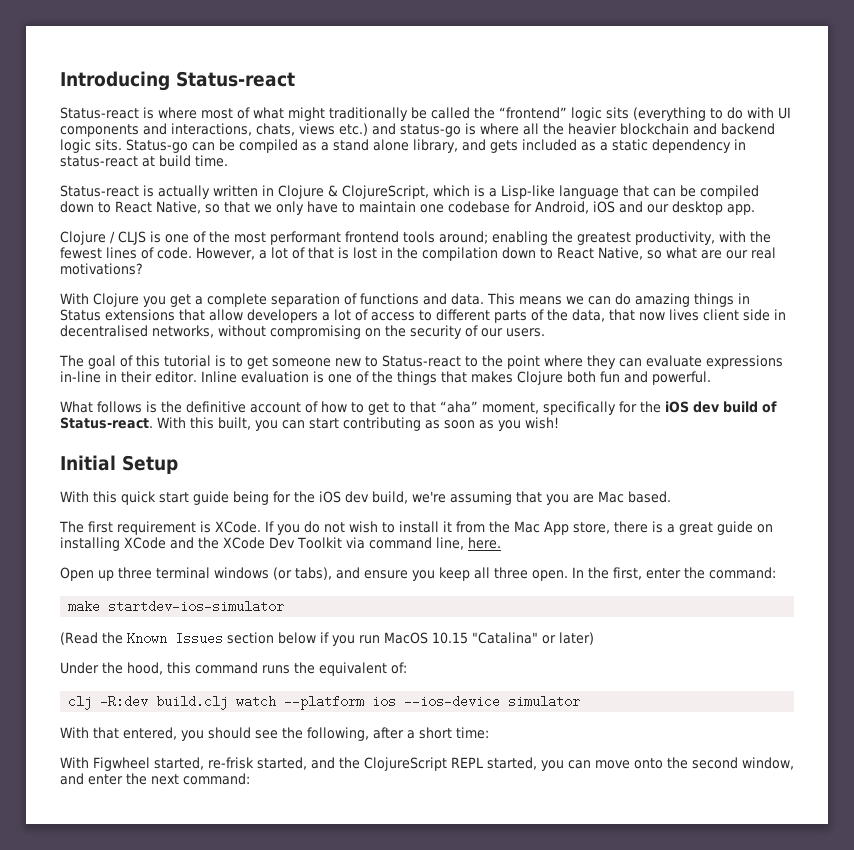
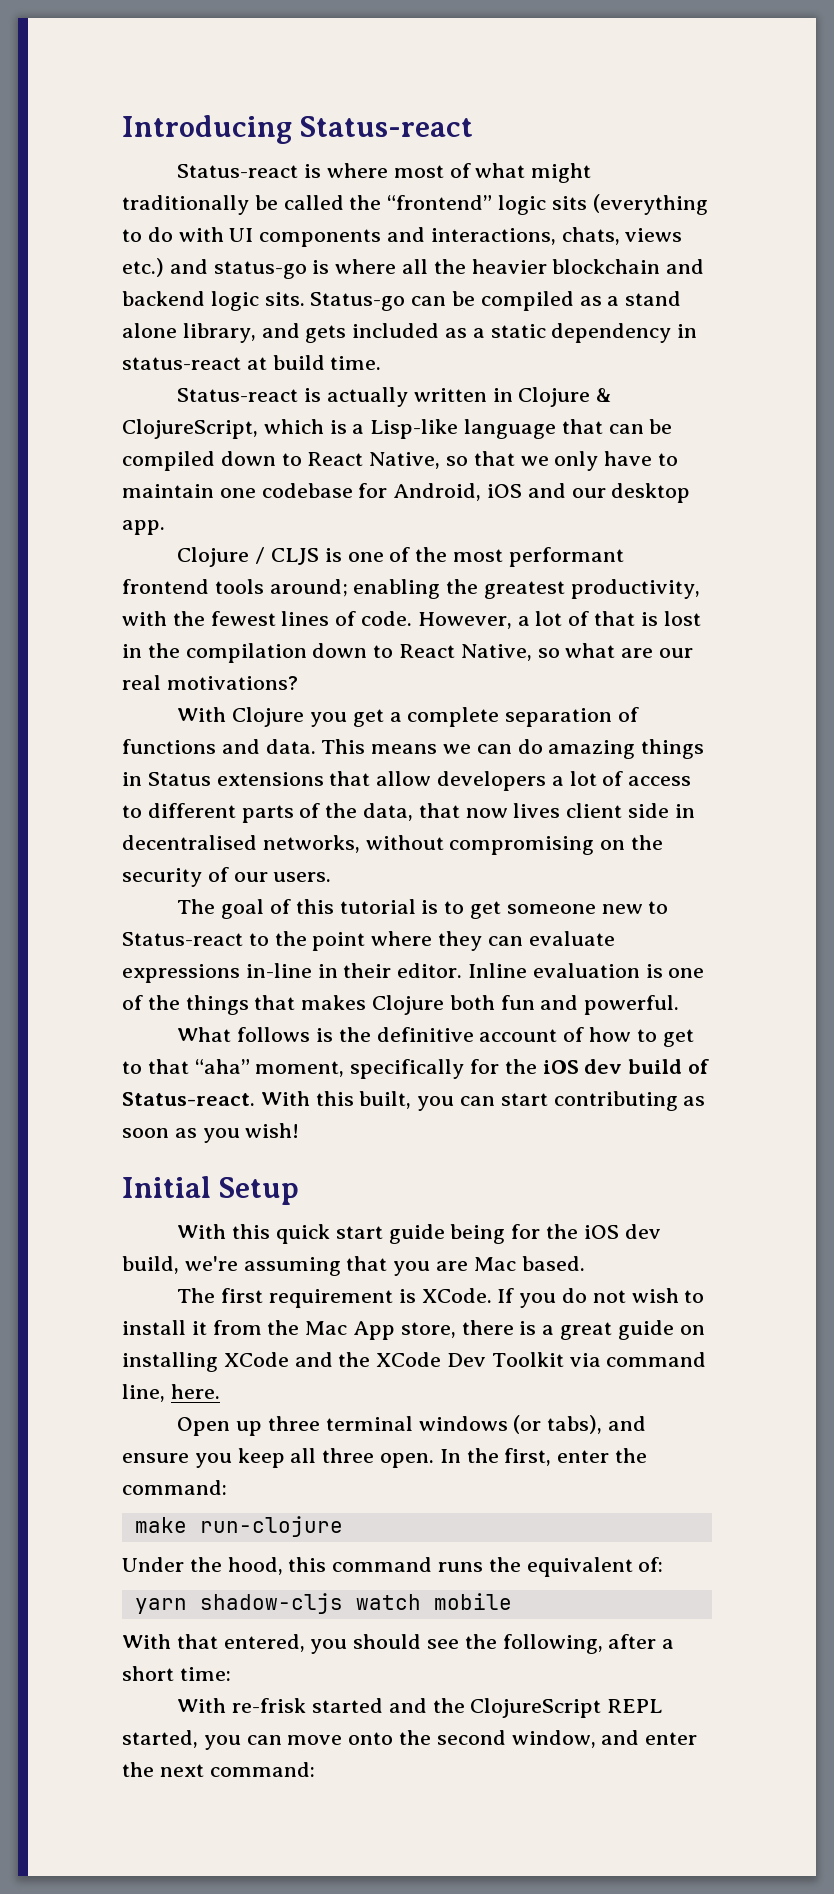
[108,600,285,613] [60,632,594,646] startdev-ios-simulator // (Read the Known Issues section below if you run MacOS 10.15 "Catalina" or later) -> [199,1516,343,1537] run-clojure
[68,695,581,710] clj -R:dev build.clj watch --platform ios --ios-device simulator -> [134,1593,512,1614] yarn shadow-cljs watch mobile
[93,757,307,771] Figwheel started, re-frisk started, -> [232,1698,383,1713] re-frisk started

